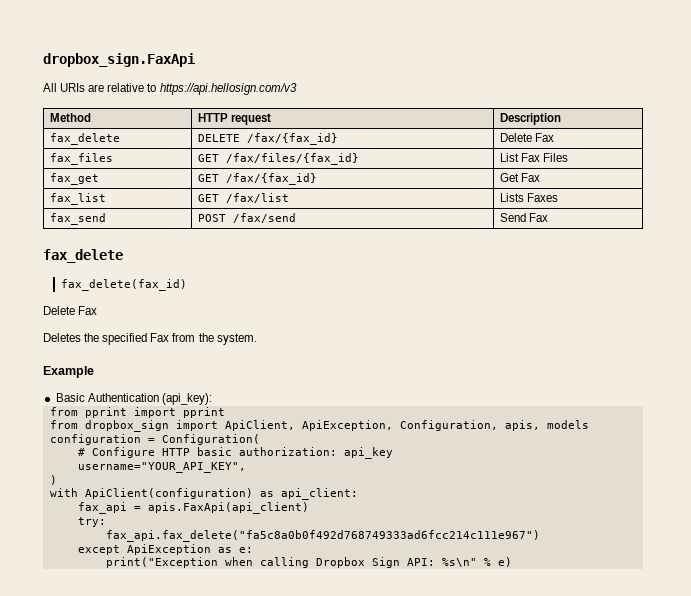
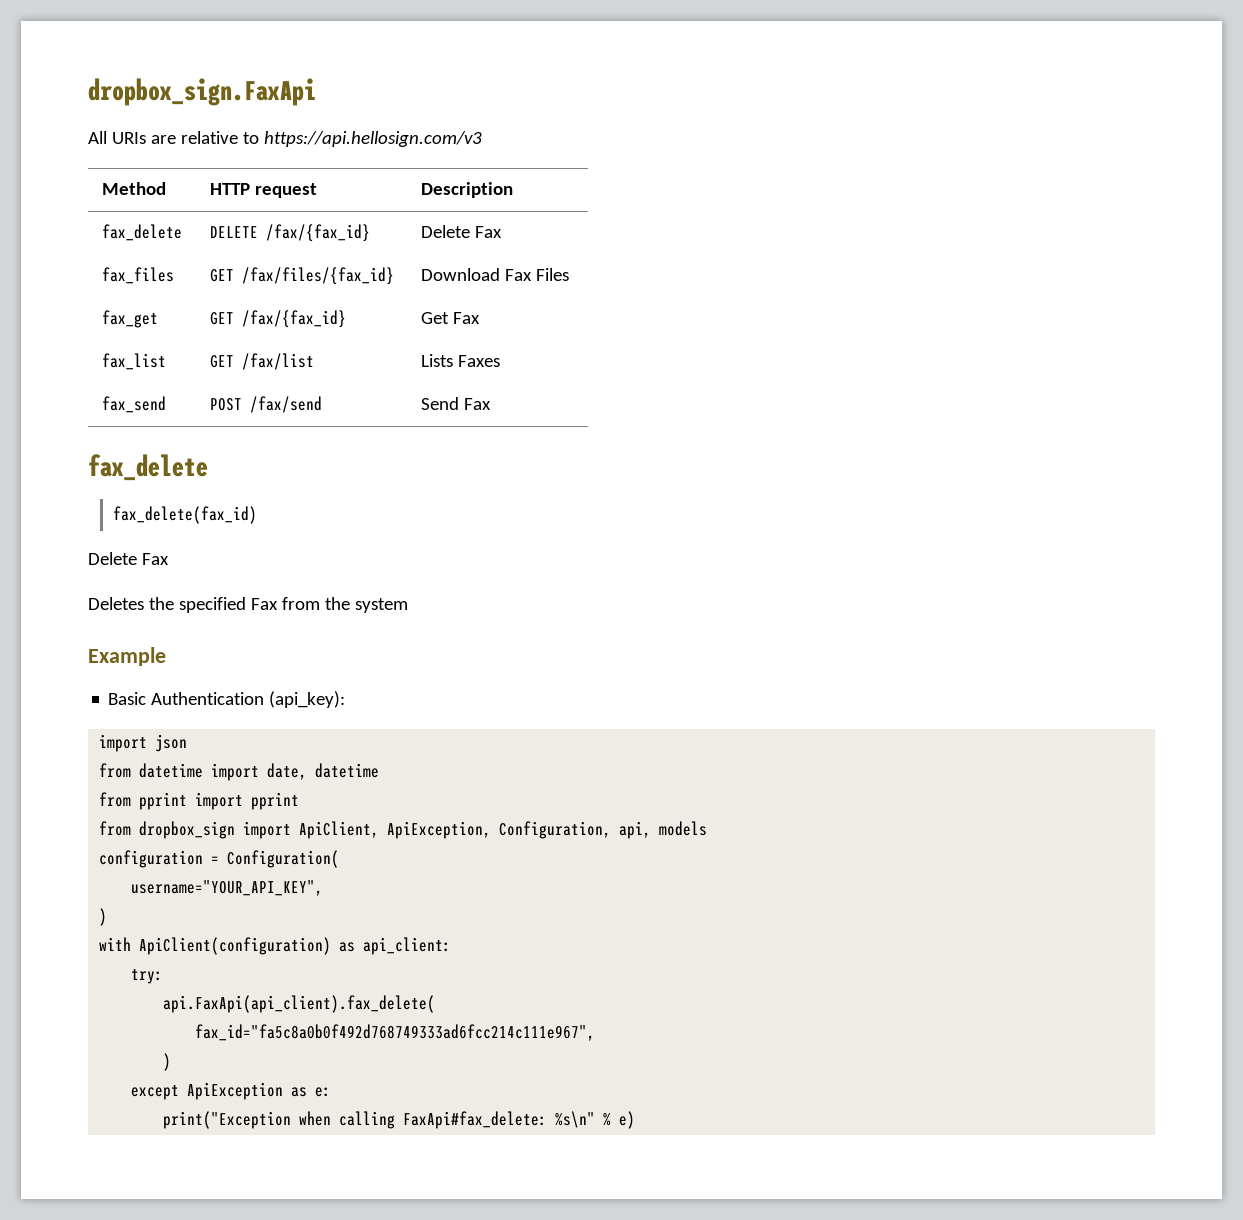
[499,153,519,162] List -> [420,268,500,281] Download
[216,333,257,345] system. -> [354,598,408,613] system
(212, 399) none -> [99,734,188,752] [99,763,380,781] // import json // from datetime import date, datetime
[504,420,540,431] apis, -> [619,821,652,839] api,
[77,447,393,459] // # Configure HTTP basic authorization: api_key -> (340, 859) none
[77,502,309,514] [77,517,106,527] [105,530,540,542] fax_api = apis.FaxApi(api_client) // try: // fax_api.fax_delete("fa5c8a0b0f492d768749333ad6fcc214c111e967") -> [131,969,164,984] [163,995,436,1013] [195,1024,596,1041] [163,1053,172,1071] try: // api.FaxApi(api_client).fax_delete( // fax_id="fa5c8a0b0f492d768749333ad6fcc214c111e967", // )
[315,557,435,568] Dropbox Sign API: -> [403,1111,548,1129] FaxApi#fax_delete:

